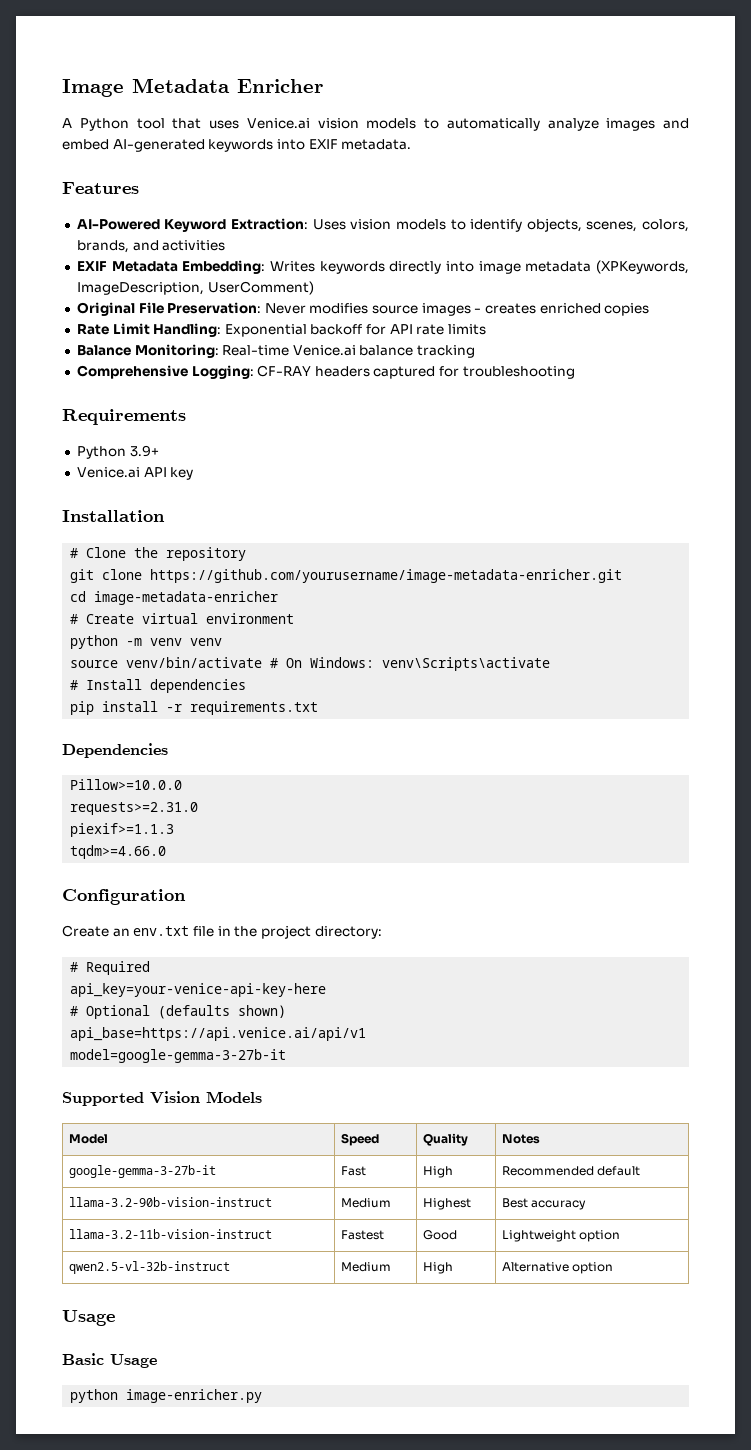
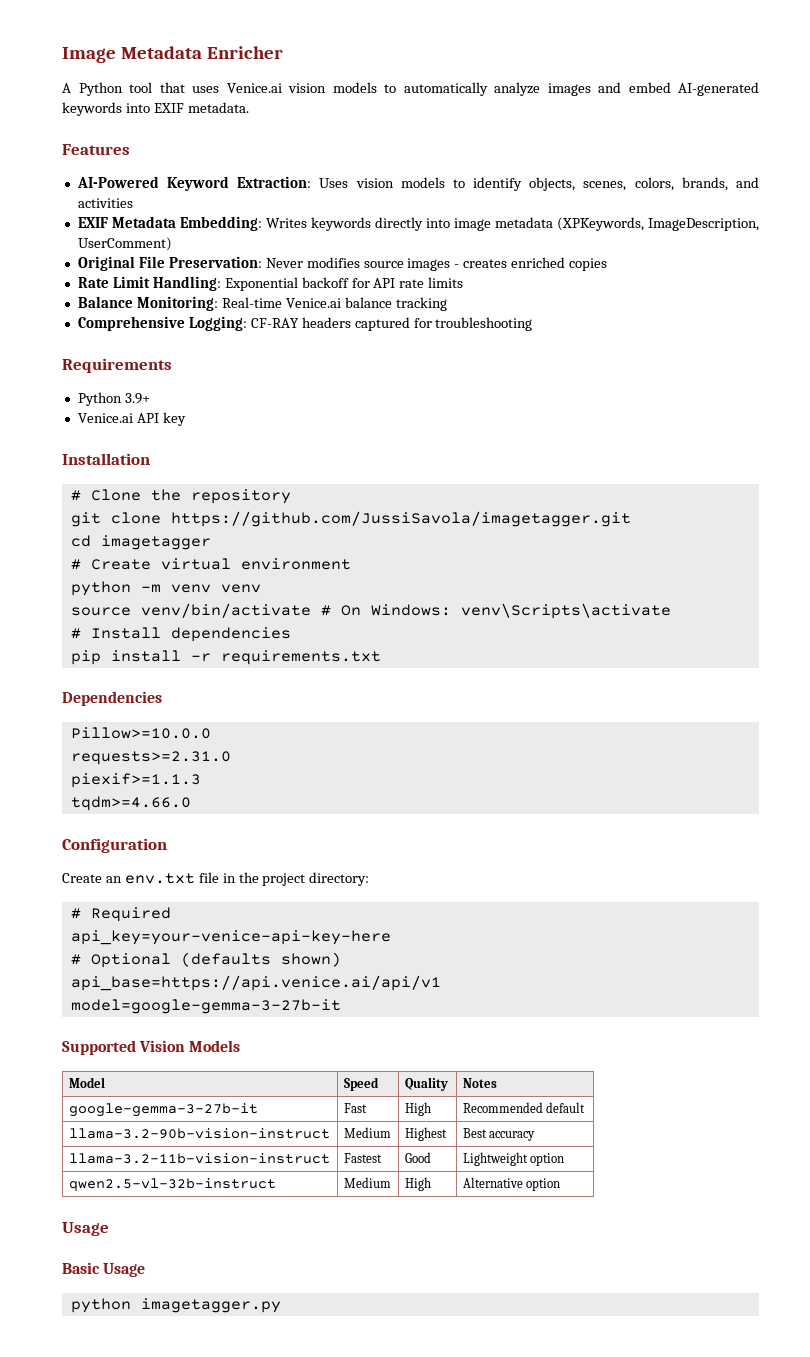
[150,569,623,583] https://github.com/yourusername/image-metadata-enricher.git -> [170,511,631,527] https://github.com/JussiSavola/imagetagger.git
[94,591,279,605] image-metadata-enricher -> [100,535,211,550] imagetagger
[126,1389,263,1403] image-enricher.py -> [140,1298,281,1313] imagetagger.py

